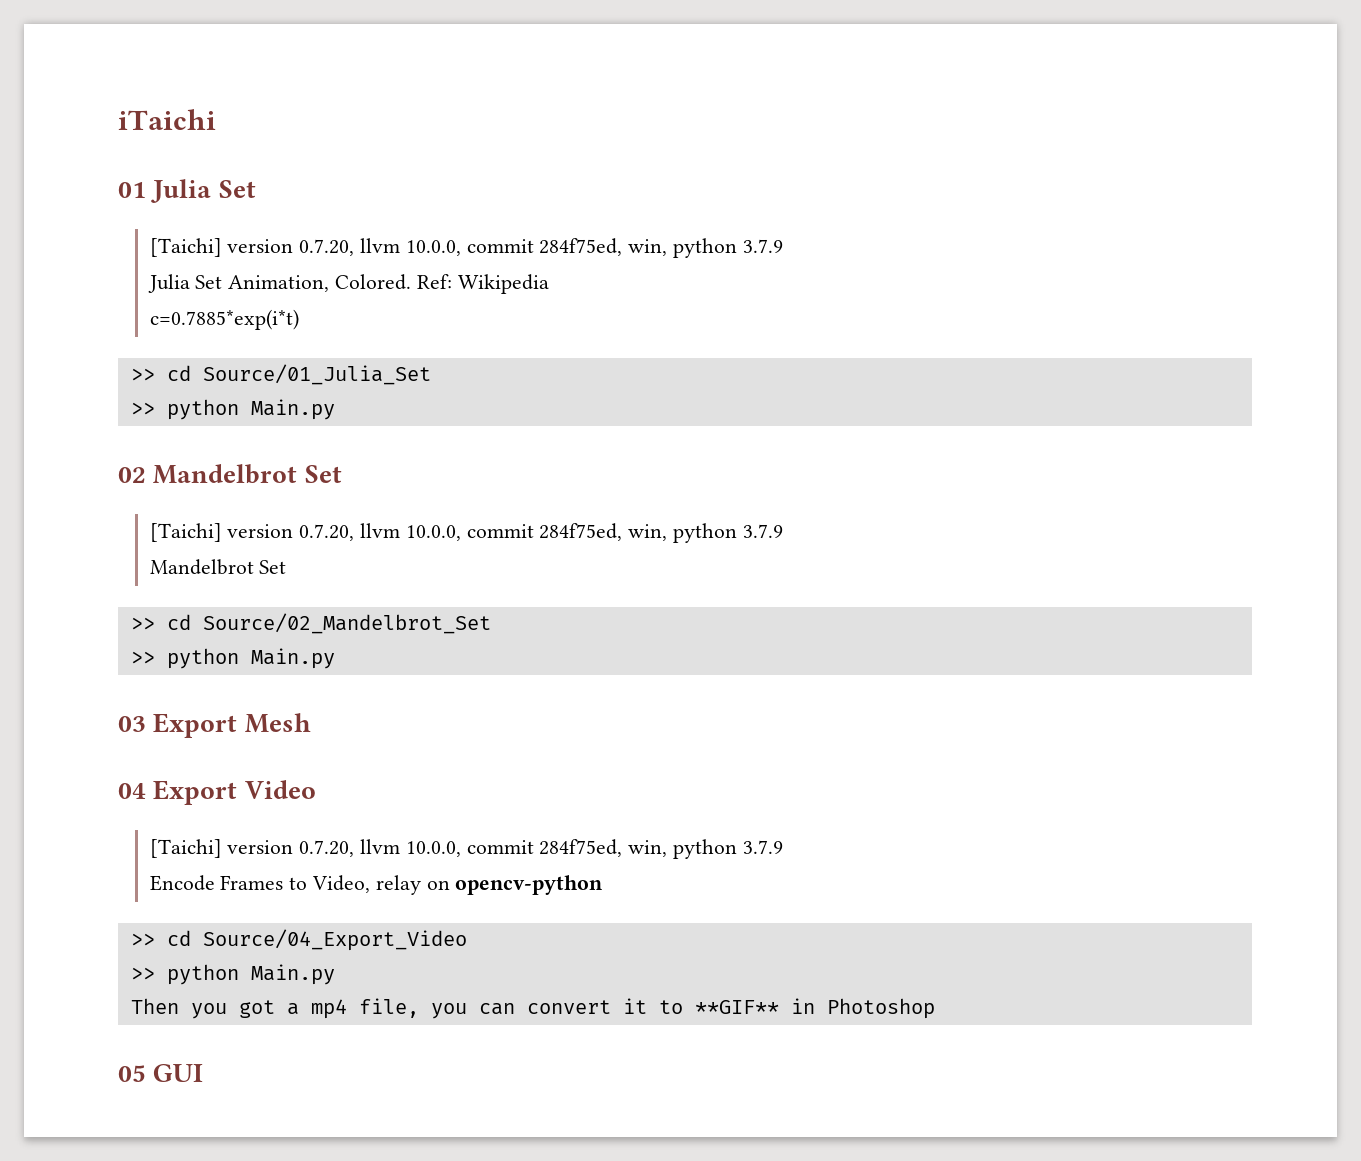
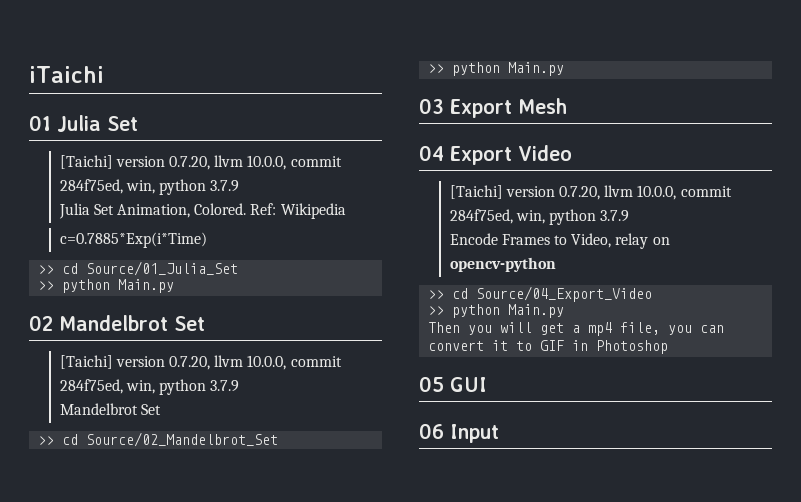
[149,309,299,330] c=0.7885*exp(i*t) -> [59,232,207,248] c=0.7885*Exp(i*Time)
[238,1000,275,1018] got -> [500,322,565,335] will get
[694,1000,779,1014] **GIF** -> [540,340,565,351] GIF
(204, 1073) none -> [419,423,499,443] // 06 Input

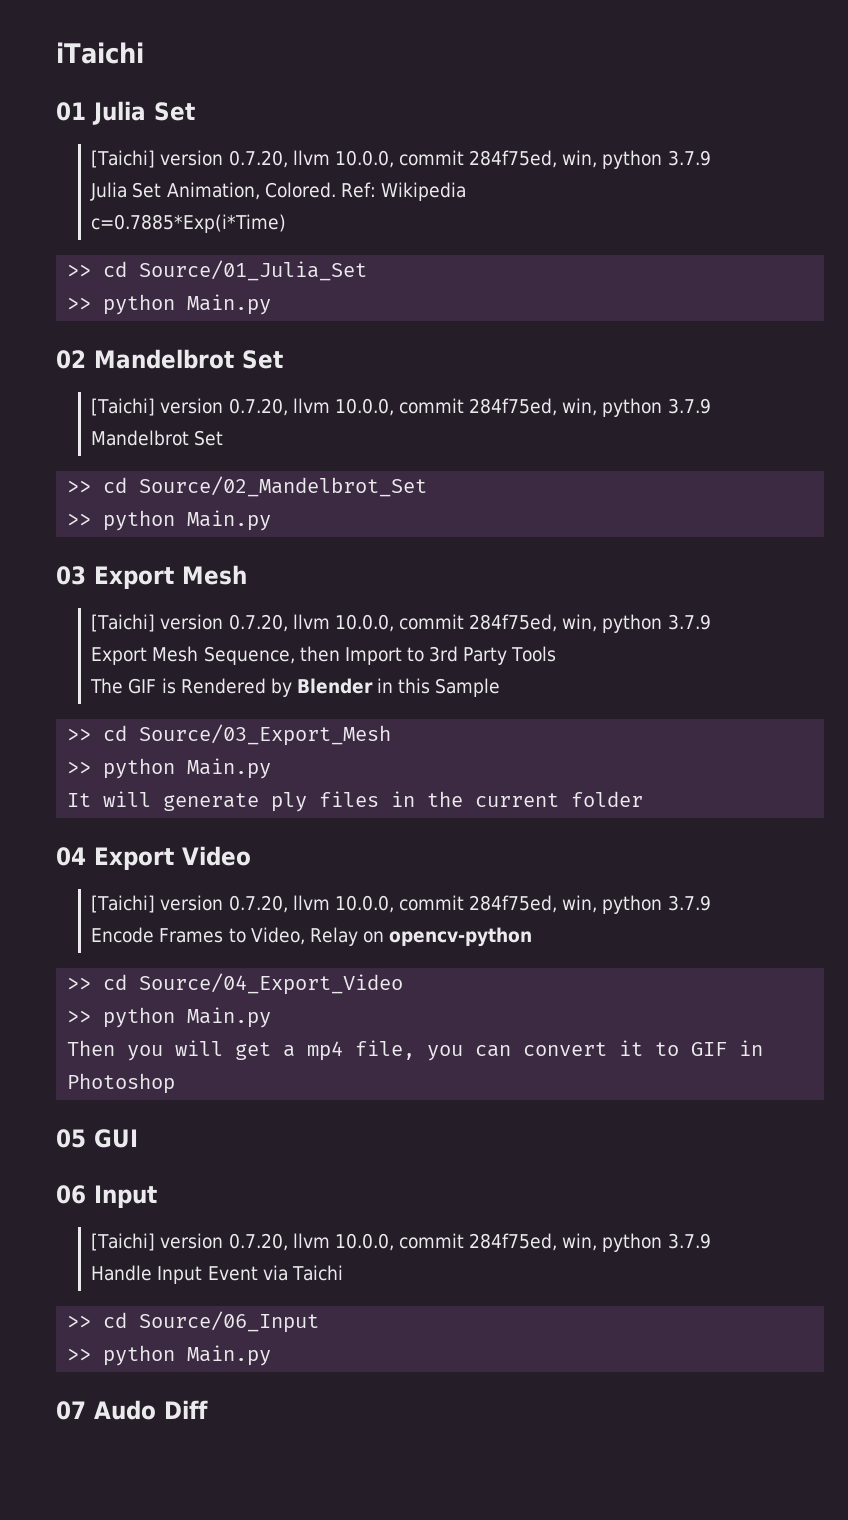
(567, 106) none -> [91,614,711,633] [91,646,557,665] [90,678,501,697] [67,724,392,746] [67,758,272,779] [67,791,644,812] // [Taichi] version 0.7.20, llvm 10.0.0, commit 284f75ed, win, python 3.7.9 // Export Mesh Sequence, then Import to 3rd Party Tools // The GIF is Rendered by Blender in this Sample // >> cd Source/03_Export_Mesh // >> python Main.py // It will generate ply files in the current folder
[615,233,649,249] relay -> [309,927,358,946] Relay
(499, 433) none -> [91,1233,711,1252] [91,1265,343,1284] [67,1311,320,1333] [67,1345,272,1366] [56,1400,208,1420] // [Taichi] version 0.7.20, llvm 10.0.0, commit 284f75ed, win, python 3.7.9 // Handle Input Event via Taichi // >> cd Source/06_Input // >> python Main.py // 07 Audo Diff

